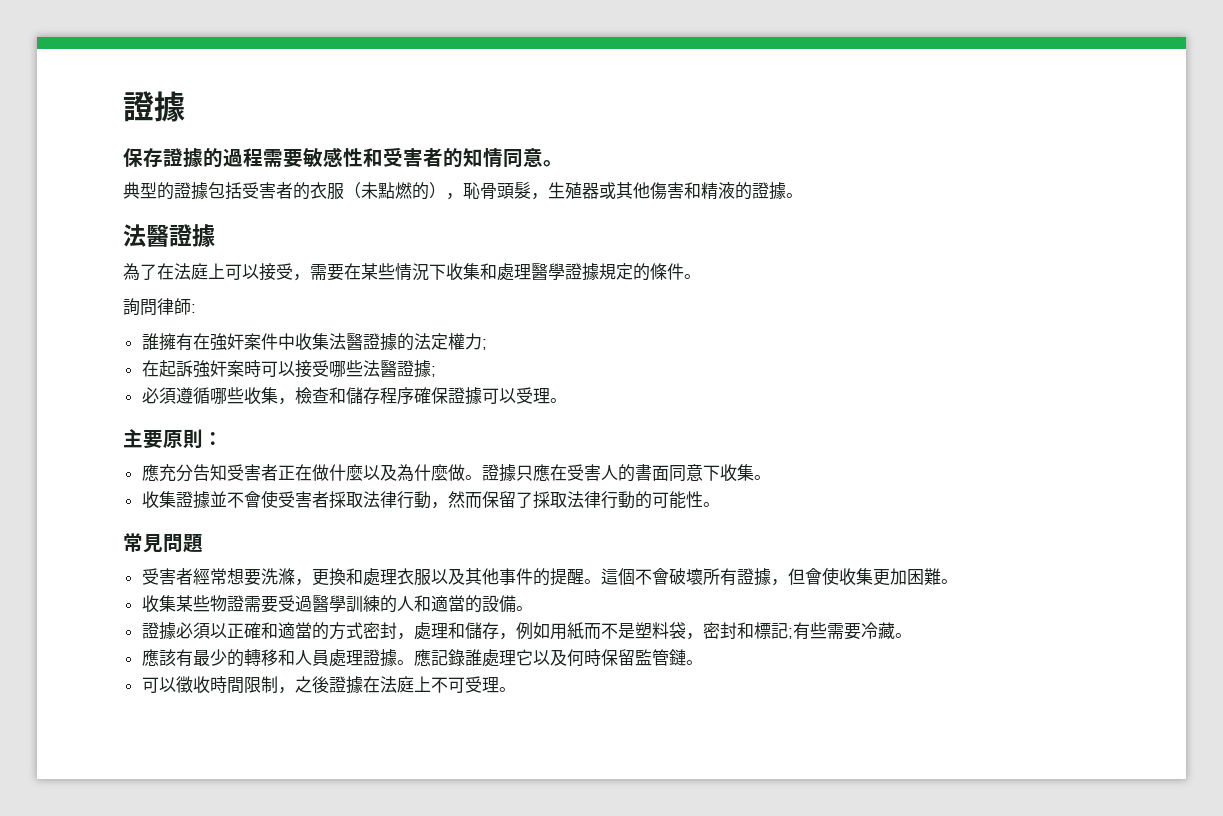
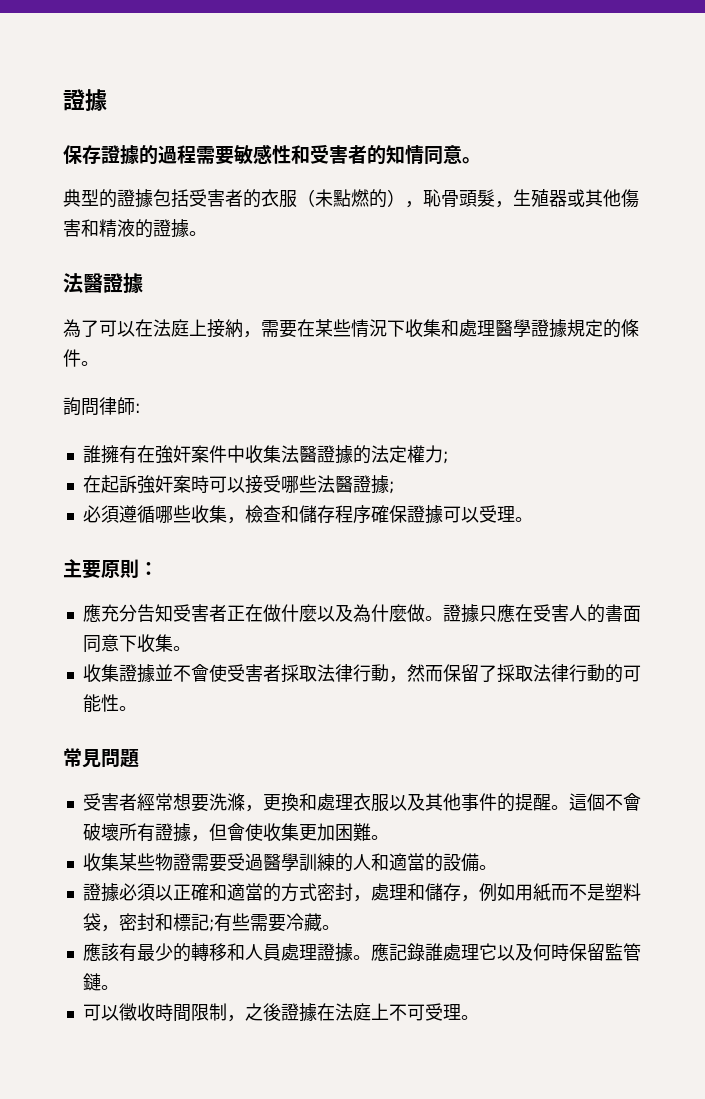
[157,263,293,281] 在法庭上可以接受 -> [99,319,243,338] 可以在法庭上接納

